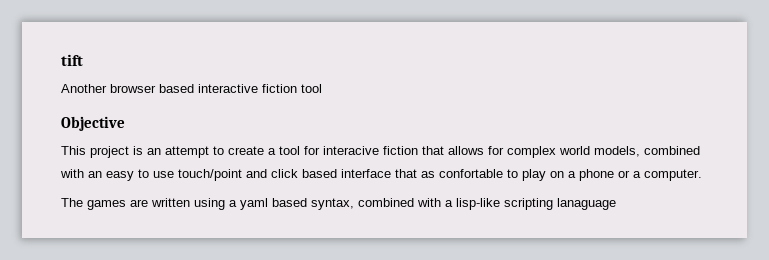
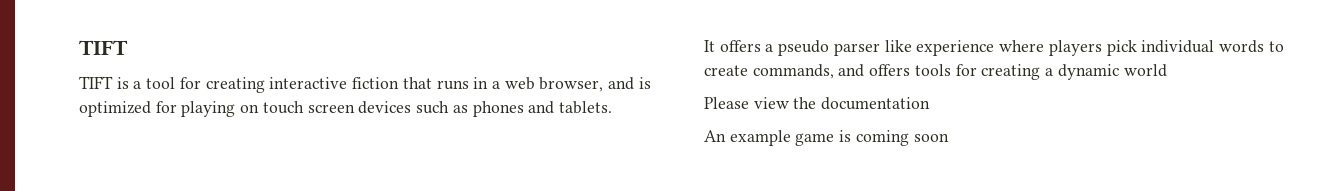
[61,54,83,66] [61,84,322,93] [61,116,125,131] [61,146,700,158] [60,169,702,181] [61,198,616,210] tift // Another browser based interactive fiction tool // Objective // This project is an attempt to create a tool for interacive fiction that allows for complex world models, combined with an easy to use touch/point and click based interface that as confortable to play on a phone or a computer. // The games are written using a yaml based syntax, combined with a lisp-like scripting lanaguage -> [79,40,128,55] [79,76,651,93] [79,101,612,117] [704,40,1284,56] [704,64,1167,80] [704,97,931,110] [704,130,949,146] TIFT // TIFT is a tool for creating interactive fiction that runs in a web browser, and is optimized for playing on touch screen devices such as phones and tablets. // It offers a pseudo parser like experience where players pick individual words to create commands, and offers tools for creating a dynamic world // Please view the documentation // An example game is coming soon

